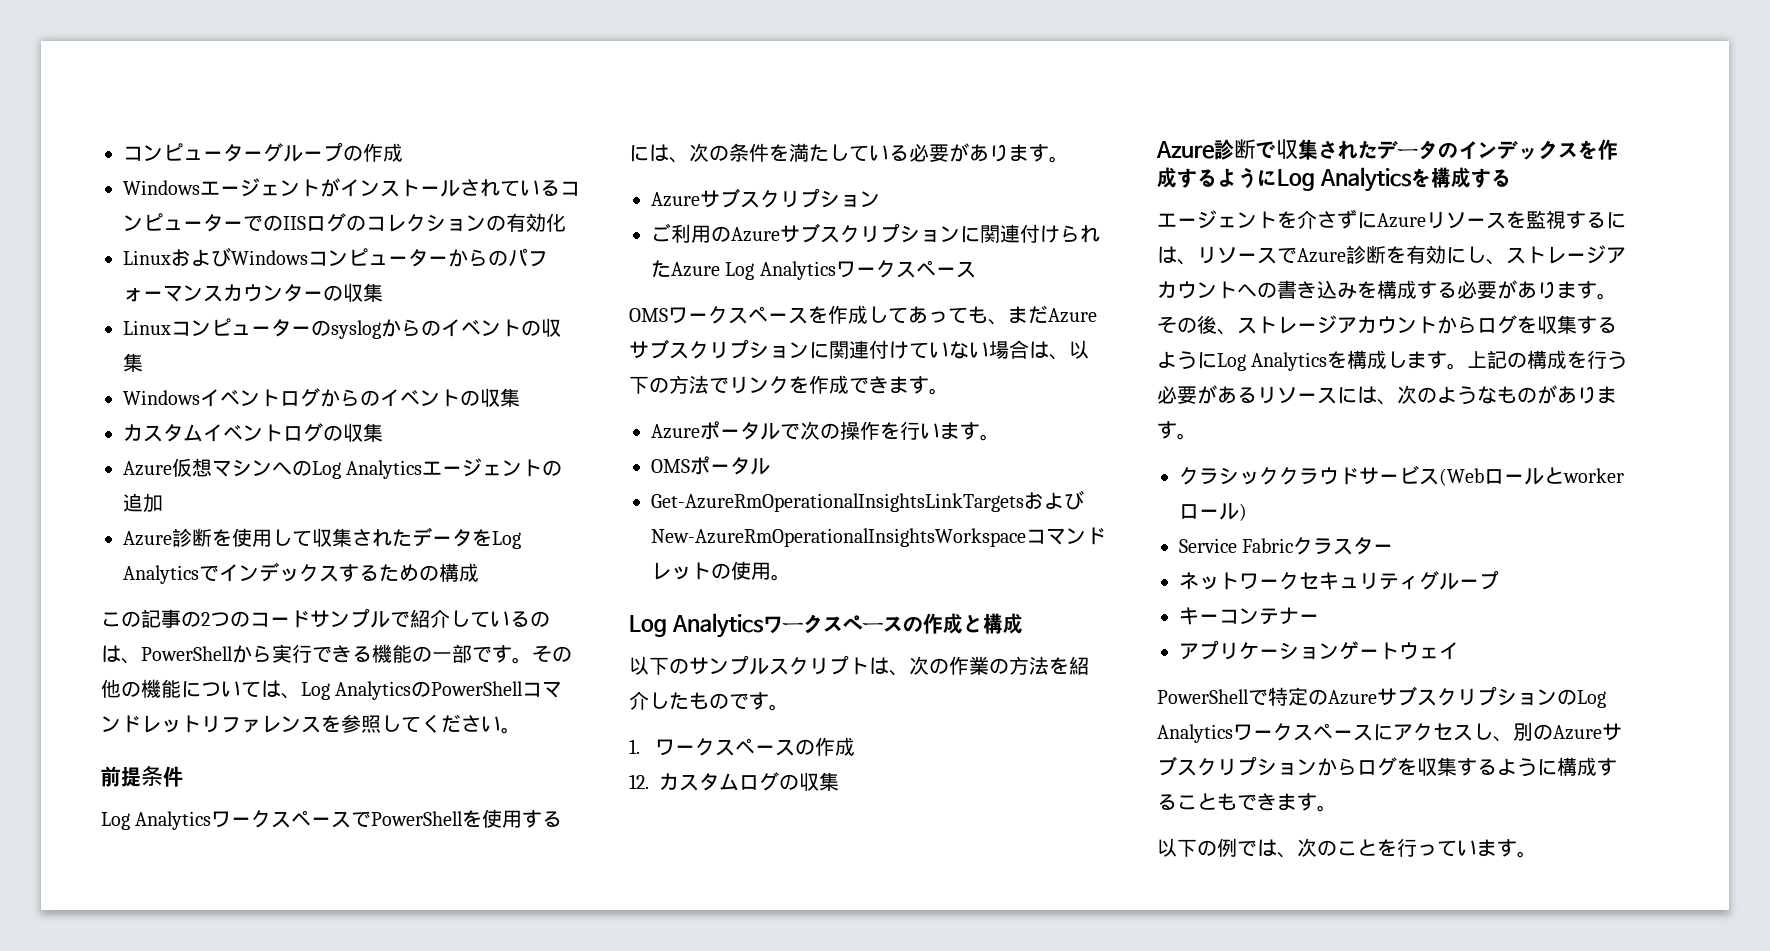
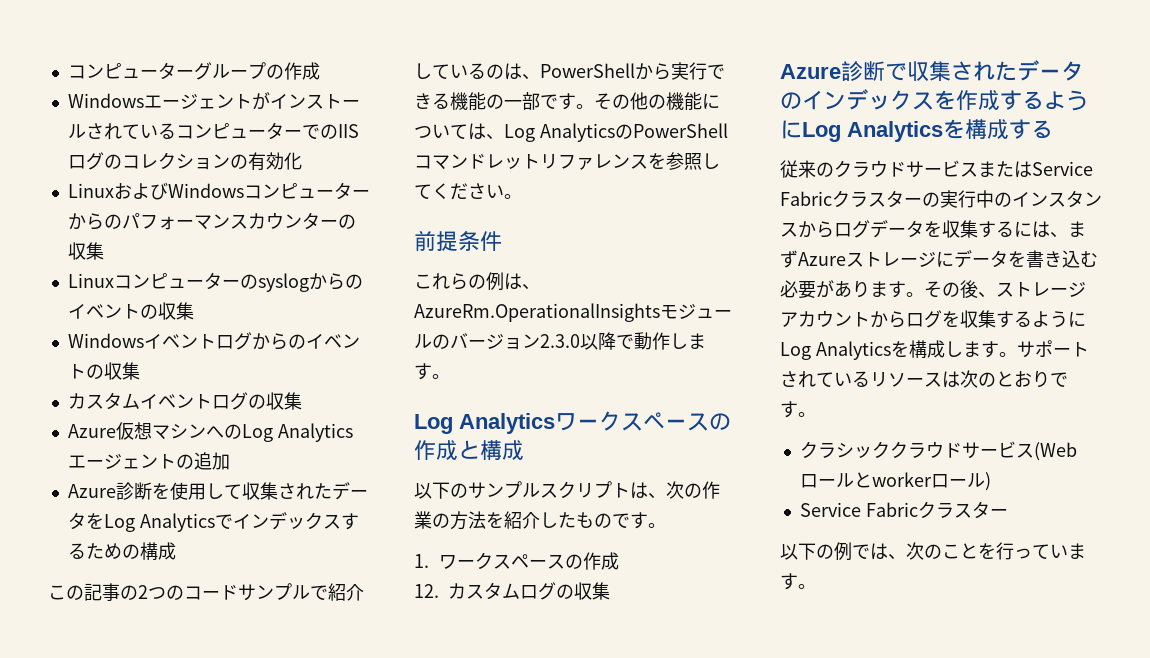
[101,809,563,830] [629,143,1069,163] [651,188,880,208] [651,223,1100,243] [651,260,976,280] [629,305,1097,325] [629,339,1089,360] [629,375,949,395] [651,421,1000,441] [651,456,770,475] [651,490,1084,512] [651,527,1106,547] [651,561,771,580] Log AnalyticsワークスペースでPowerShellを使用するには、次の条件を満たしている必要があります。 // Azureサブスクリプション // ご利用のAzureサブスクリプションに関連付けられたAzure Log Analyticsワークスペース // OMSワークスペースを作成してあっても、まだAzureサブスクリプションに関連付けていない場合は、以下の方法でリンクを作成できます。 // Azureポータルで次の操作を行います。 // OMSポータル // Get-AzureRmOperationalInsightsLinkTargetsおよびNew-AzureRmOperationalInsightsWorkspaceコマンドレットの使用 -> [414,272,540,291] [414,303,732,322] [414,332,706,350] [414,363,432,380] これらの例は、AzureRm.OperationalInsightsモジュールのバージョン2.3.0以降で動作します
[1157,209,1626,229] [1157,245,1626,265] [1157,280,1457,299] エージェントを介さずにAzureリソースを監視するには、リソースでAzure診断を有効にし、ストレージアカウントへの書き込みを構成する -> [780,160,1093,178] [780,190,1102,208] [780,220,1086,238] [780,250,1098,268] 従来のクラウドサービスまたはService Fabricクラスターの実行中のインスタンスからログデータを収集するには、まずAzureストレージにデータを書き込む
[1467,350,1628,370] [1157,385,1617,405] 上記の構成を行う必要があるリソースには、次のようなものがありま -> [1016,340,1089,358] [780,370,1068,388] サポートされているリソースは次のとおりで
[1179,570,1499,590] [1179,607,1319,625] [1179,640,1459,660] [1157,686,1606,708] [1157,722,1622,743] [1157,756,1617,777] [1157,793,1337,812] // ネットワークセキュリティグループ // キーコンテナー // アプリケーションゲートウェイ // PowerShellで特定のAzureサブスクリプションのLog Analyticsワークスペースにアクセスし、別のAzureサブスクリプションからログを収集するように構成することもできます。 -> (1008, 512) none

